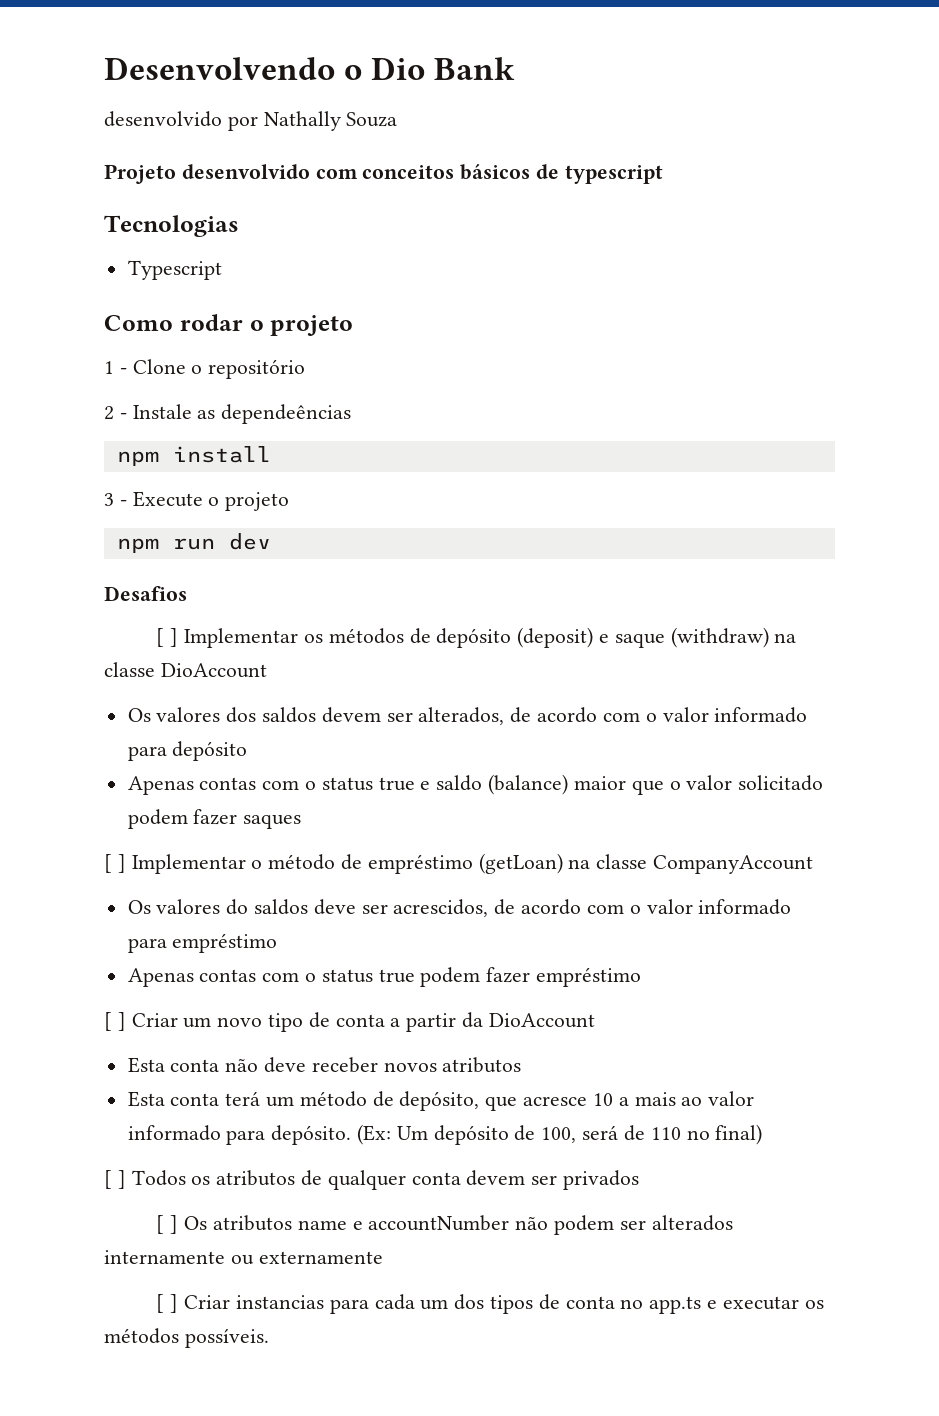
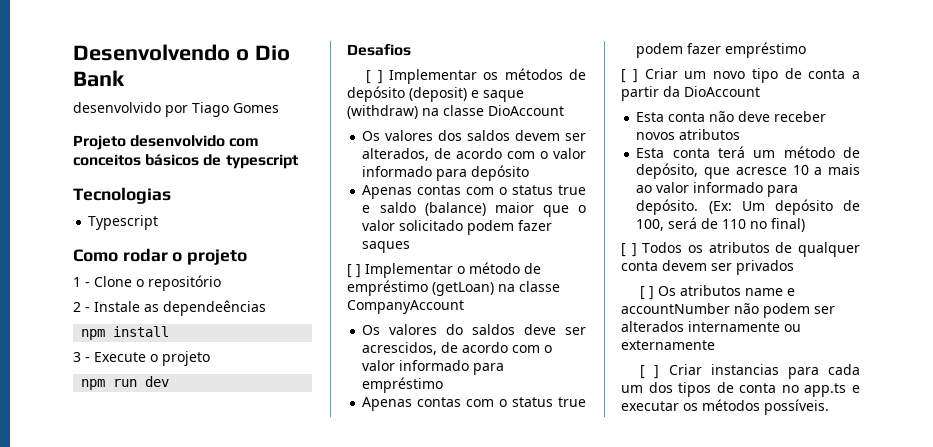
[263,111,398,131] Nathally Souza -> [192,102,279,117] Tiago Gomes

